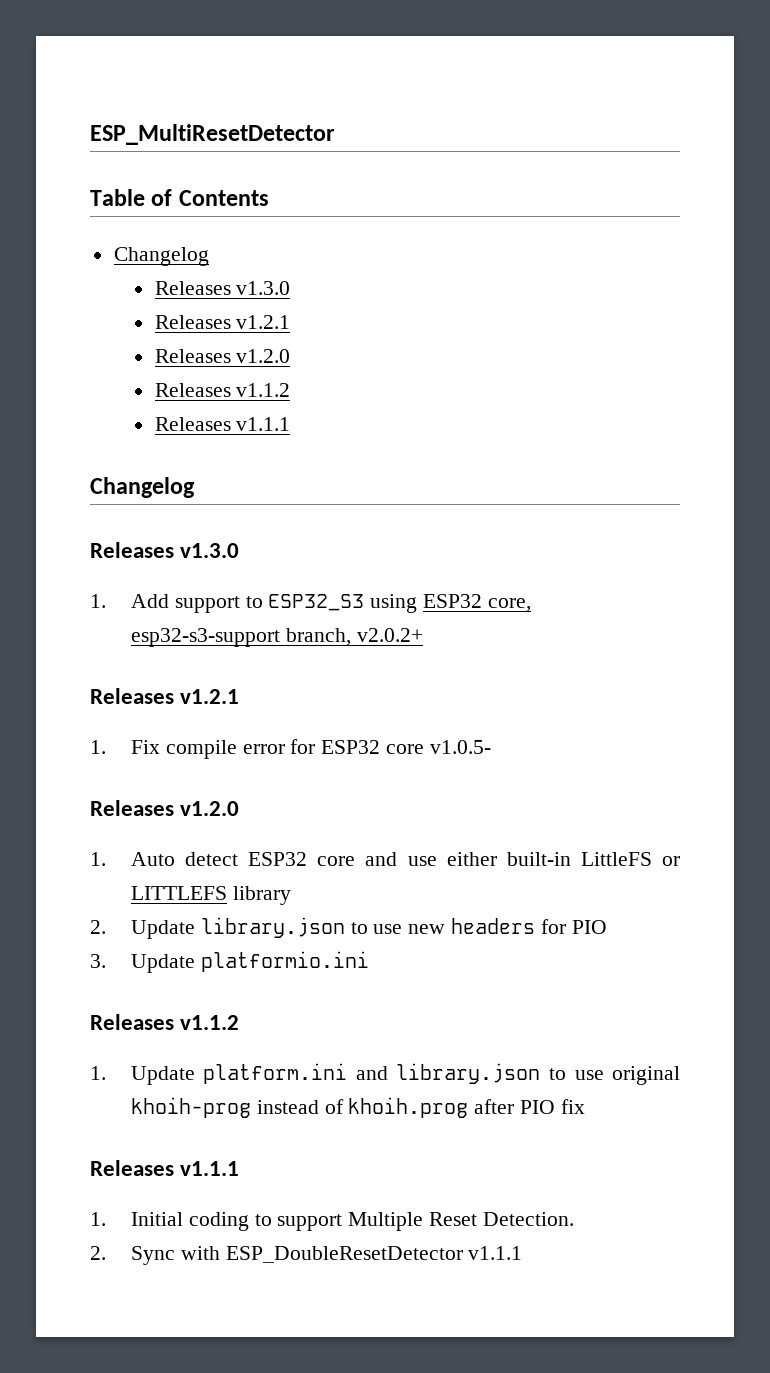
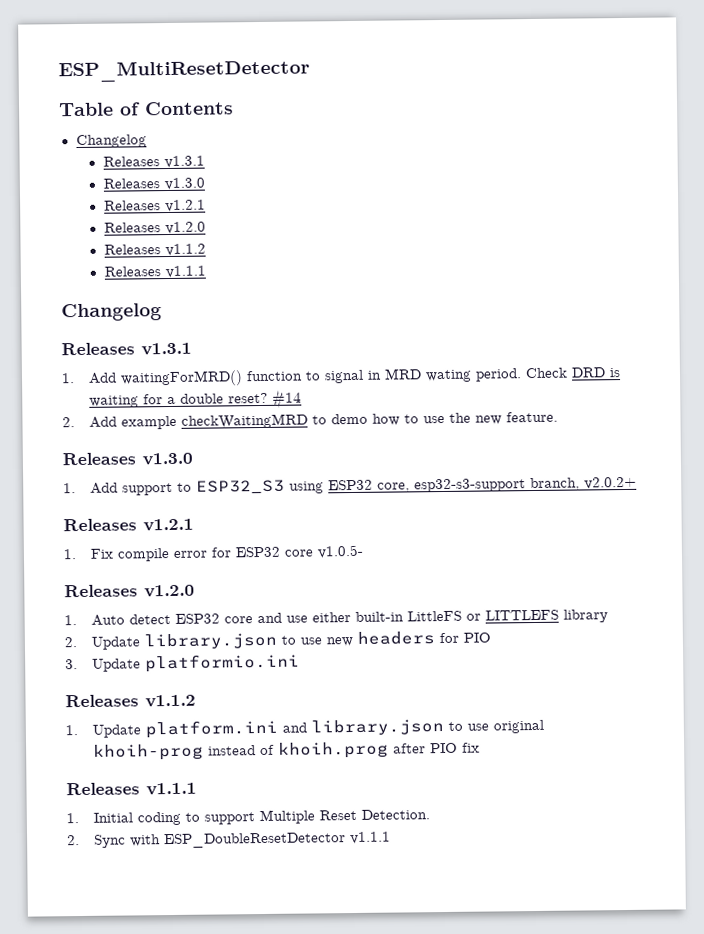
(209, 256) none -> [102,155,205,169] // Releases v1.3.1
(195, 487) none -> [61,342,192,356] [61,367,622,387] [89,389,303,409] [62,411,559,430] // Releases v1.3.1 // 1. Add waitingForMRD() function to signal in MRD wating period. Check DRD is waiting for a double reset? #14 // 2. Add example checkWaitingMRD to demo how to use the new feature.

